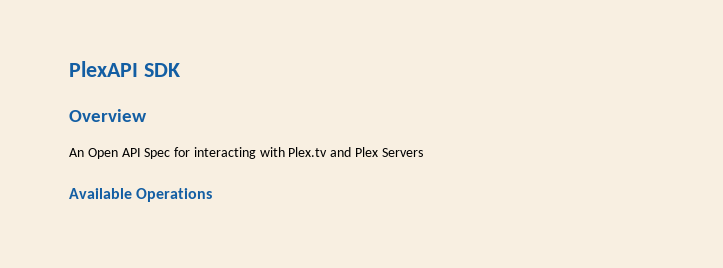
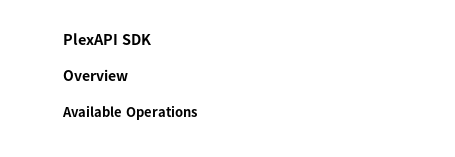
[69,147,423,159] // An Open API Spec for interacting with Plex.tv and Plex Servers -> (128, 75) none

